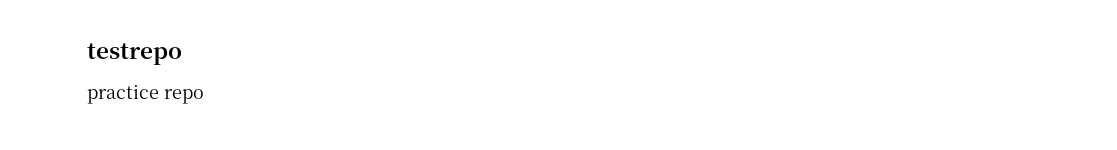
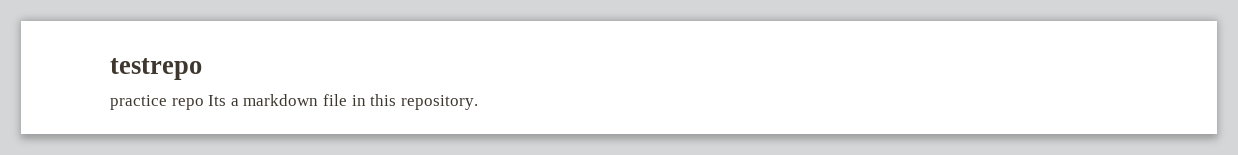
(204, 96) none -> [208,94,478,110] Its a markdown file in this repository.

